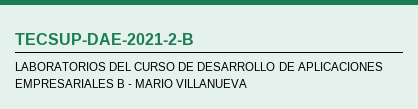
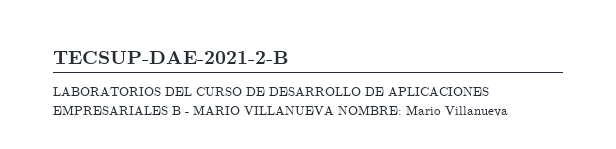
(248, 83) none -> [338,105,508,117] NOMBRE: Mario Villanueva

